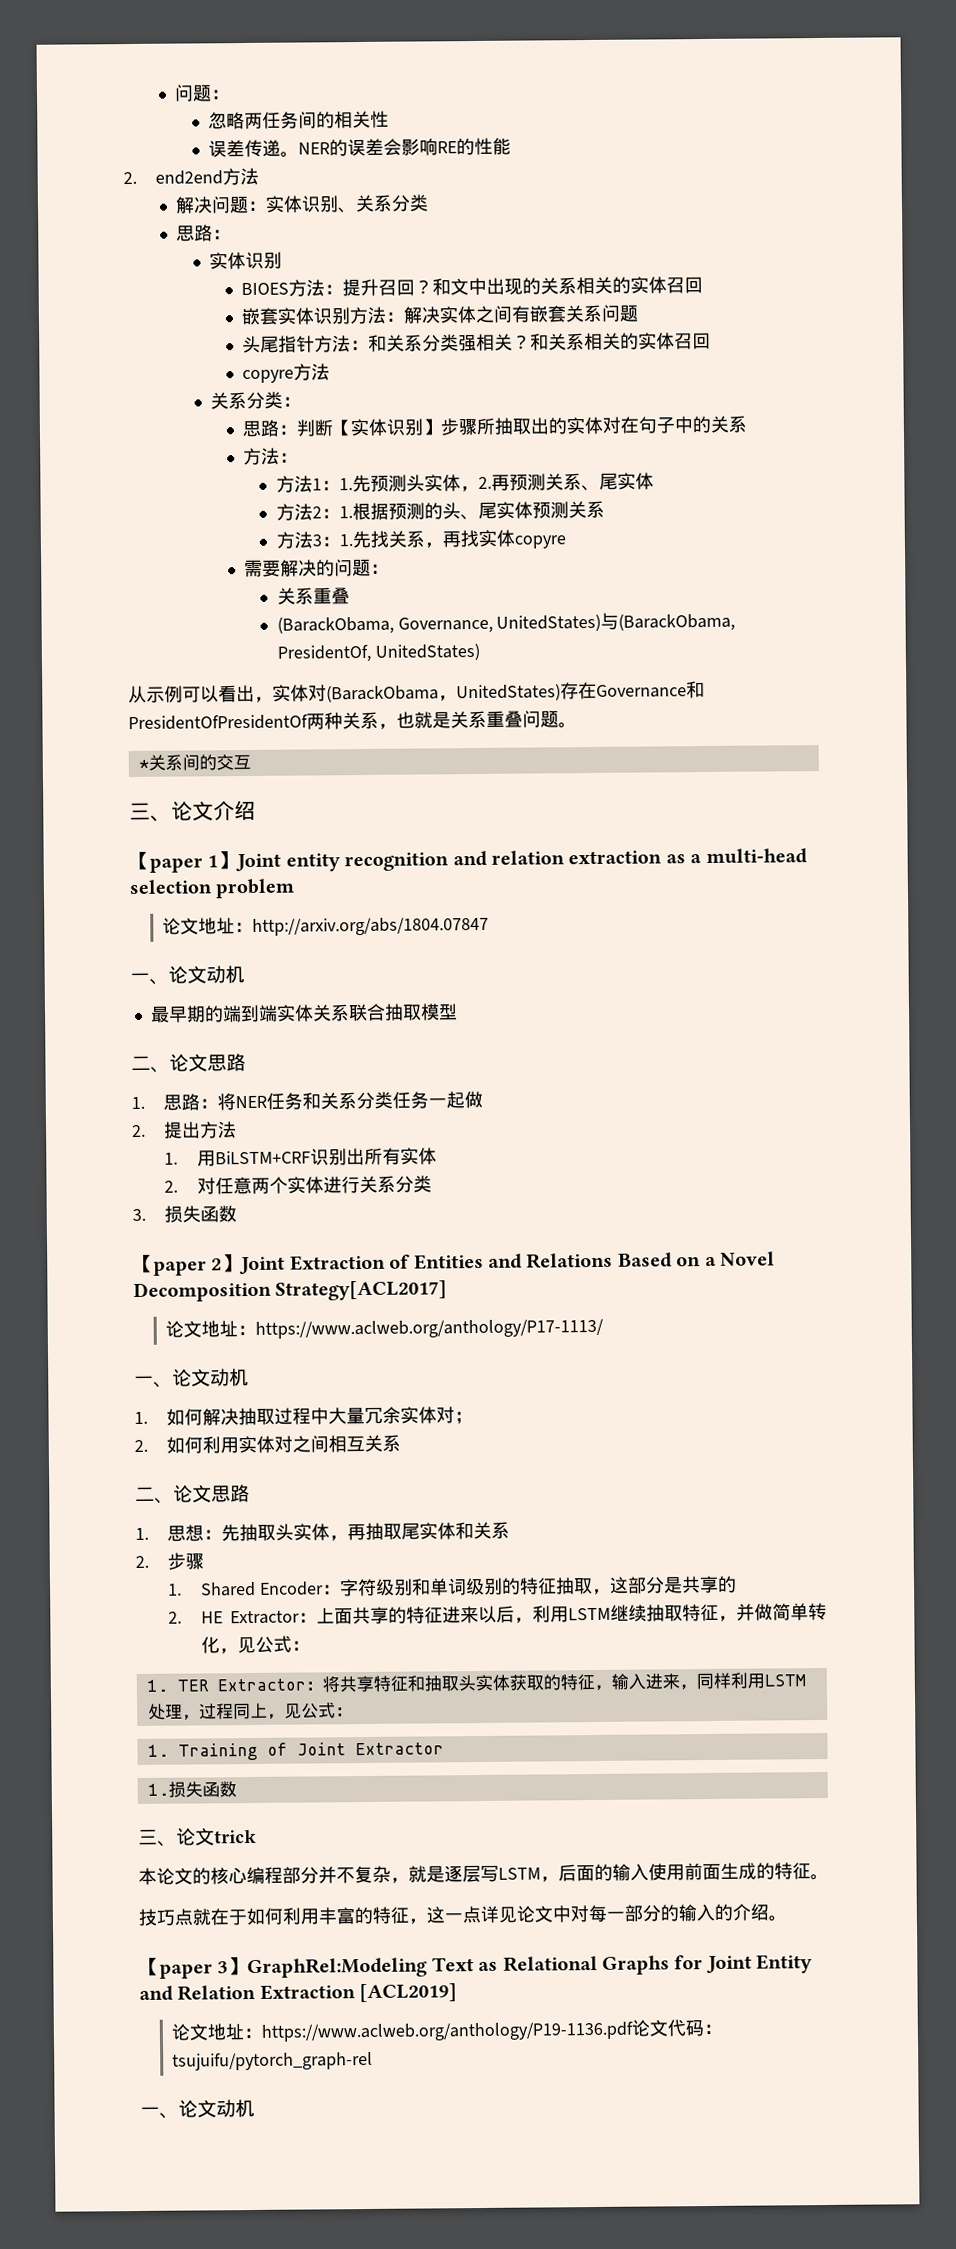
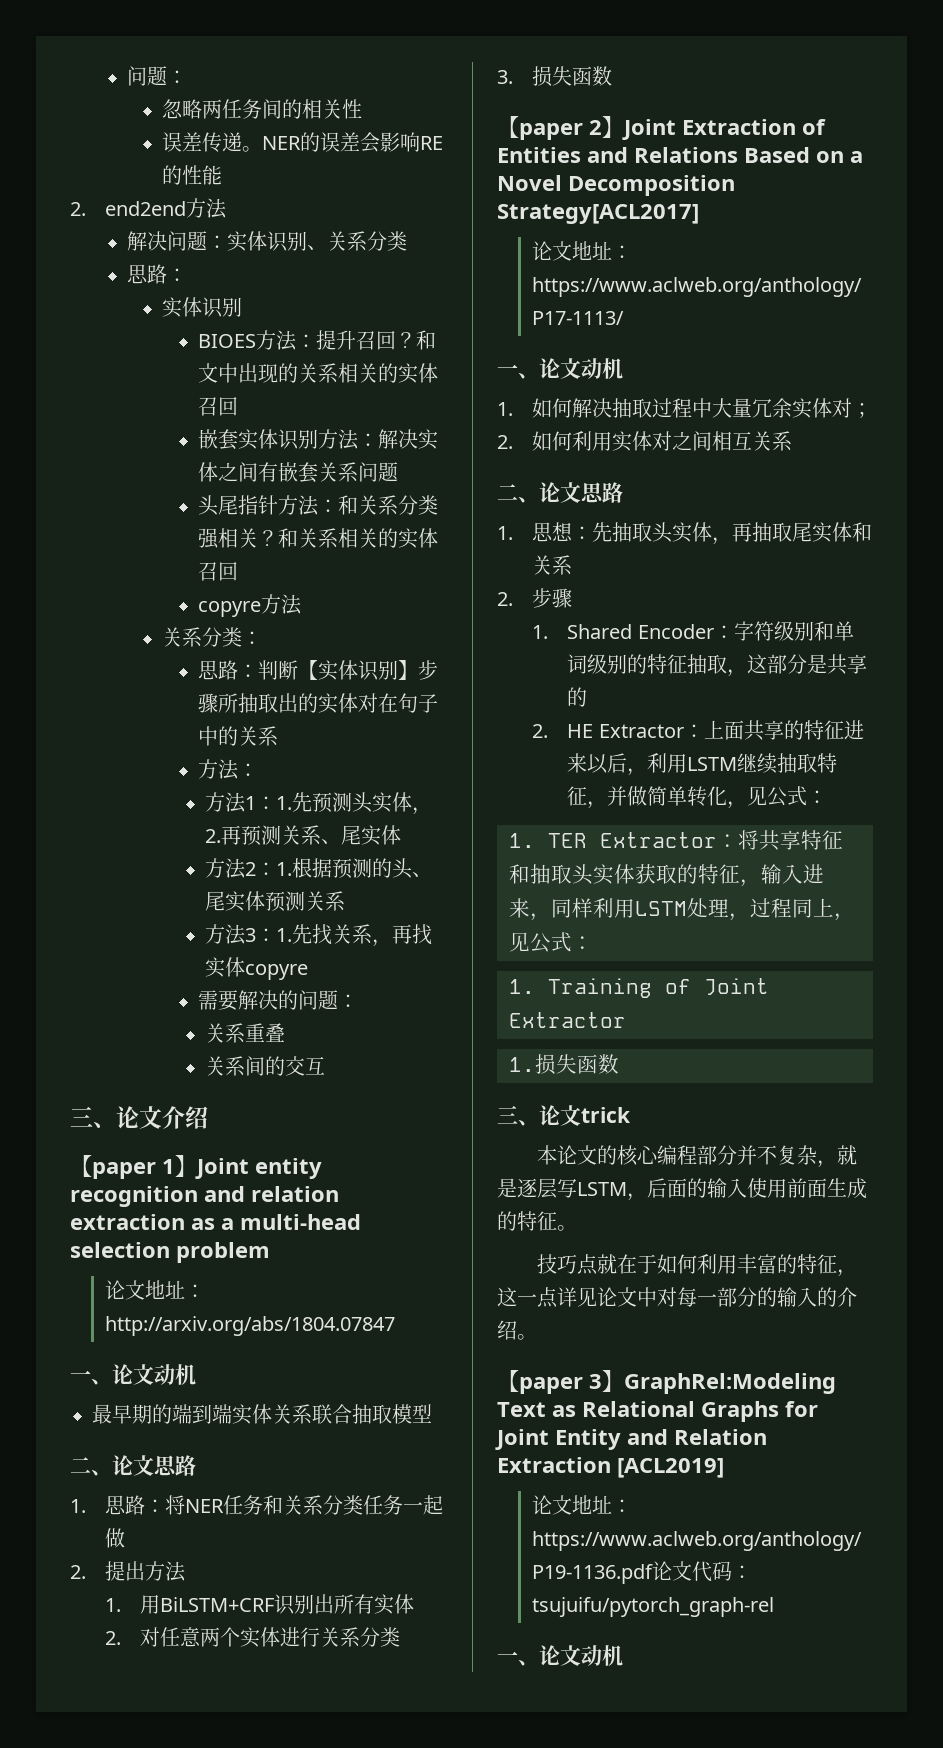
[276,612,736,635] [276,642,480,663] [128,681,705,704] [128,710,577,731] [138,759,149,769] (BarackObama, Governance, UnitedStates)与(BarackObama, PresidentOf, UnitedStates) // 从示例可以看出，实体对(BarackObama，UnitedStates)存在Governance和PresidentOfPresidentOf两种关系，也就是关系重叠问题。 // * -> (285, 1032) none

